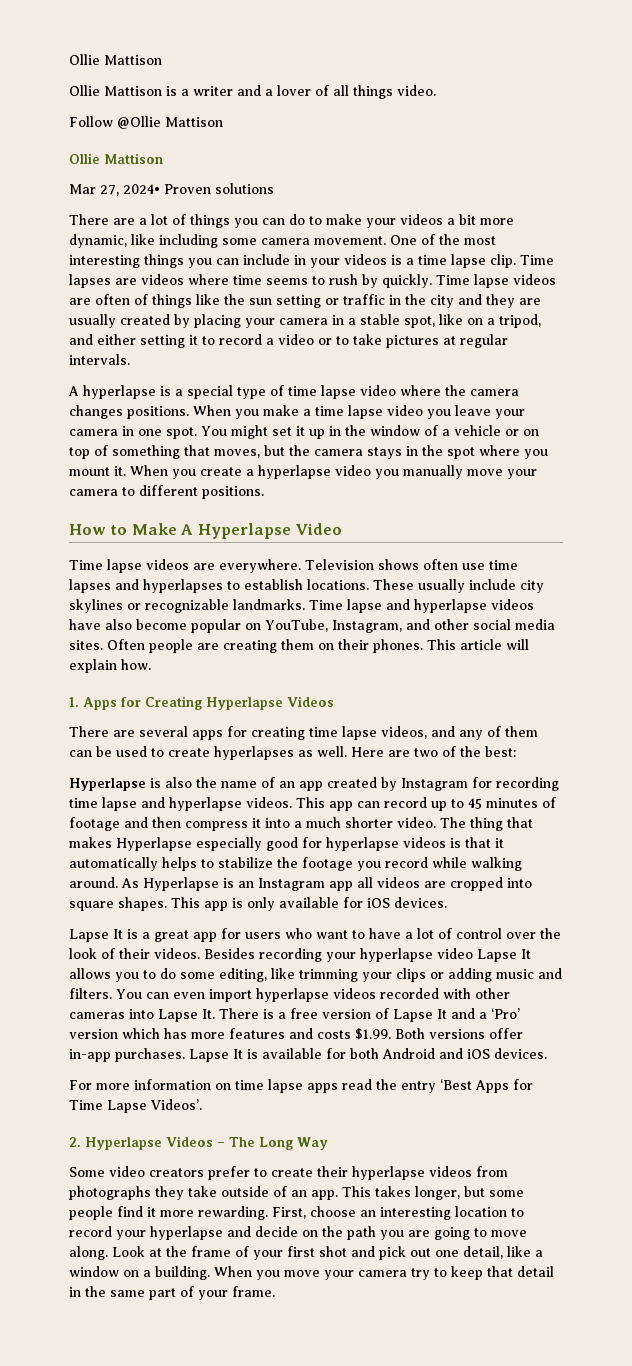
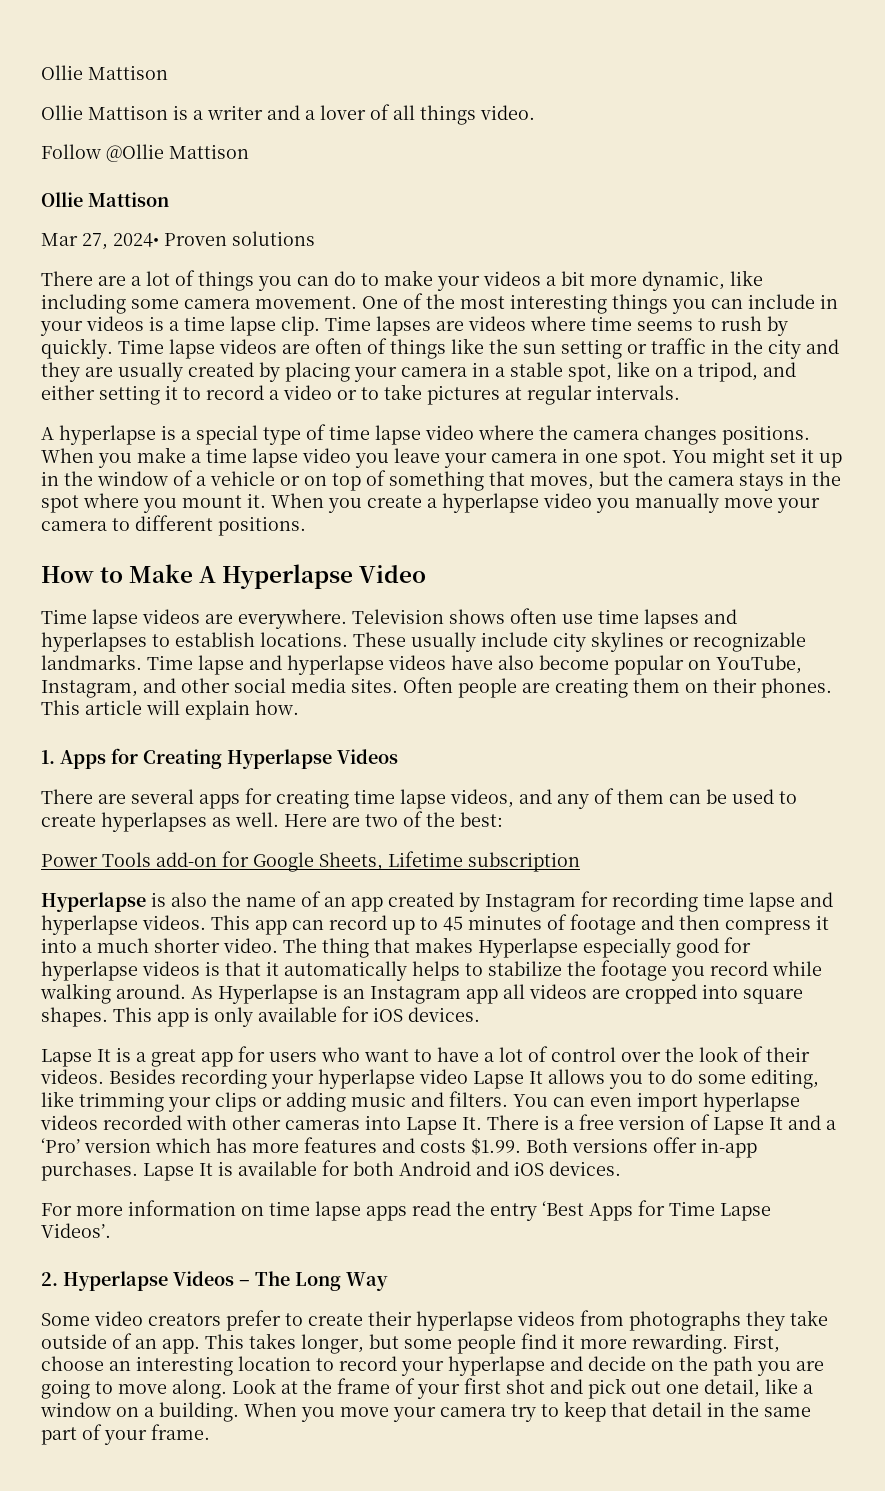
(516, 751) none -> [41,851,580,872] // Power Tools add-on for Google Sheets, Lifetime subscription

